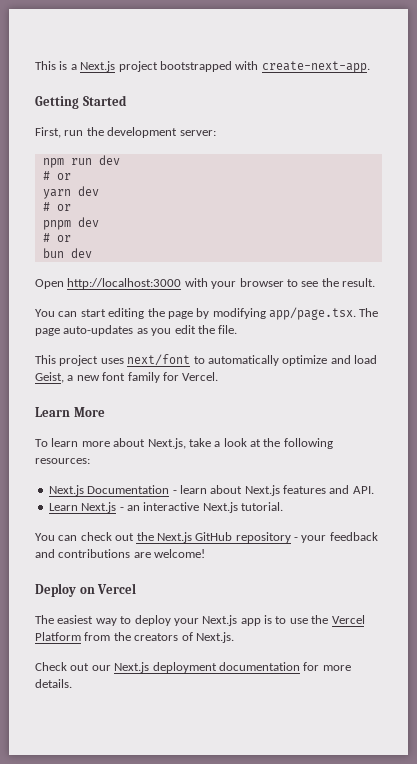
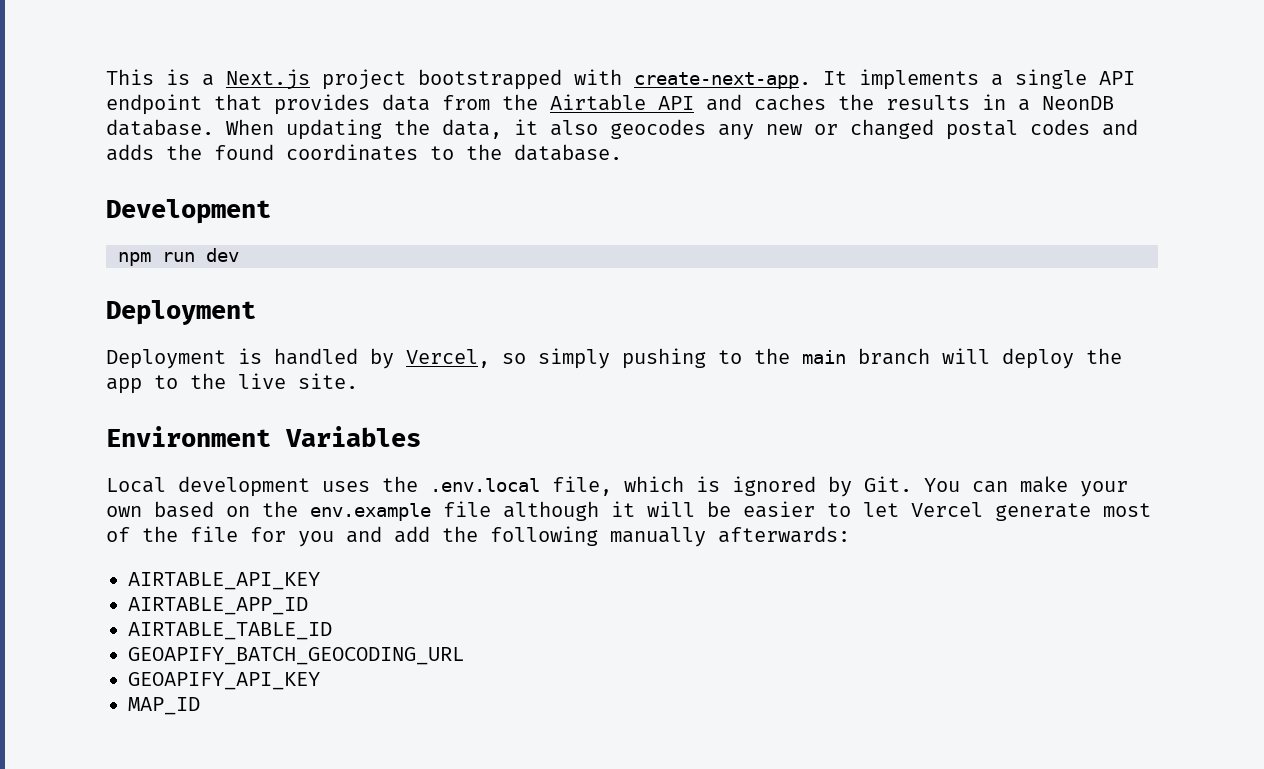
[35,95,127,109] [35,127,216,138] [42,155,120,168] [42,171,71,180] [42,186,99,199] [42,202,71,211] [42,217,99,230] [42,233,71,242] [42,248,92,258] [35,278,375,289] [35,307,379,320] [35,325,238,336] [35,354,377,366] [35,372,219,383] [35,407,105,417] [35,438,333,449] [35,458,90,464] [48,485,374,496] [48,502,283,513] [35,532,378,543] [35,549,206,558] [35,583,137,597] [35,615,365,626] [35,632,234,643] [35,662,351,673] [35,679,72,688] // Getting Started // First, run the development server: // npm run dev // # or // yarn dev // # or // pnpm dev // # or // bun dev // Open http://localhost:3000 with your browser to see the result. // You can start editing the page by modifying app/page.tsx. The page auto-updates as you edit the file. // This project uses next/font to automatically optimize and load Geist, a new font family for Vercel. // Learn More // To learn more about Next.js, take a look at the following resources: // Next.js Documentation - learn about Next.js features and API. // Learn Next.js - an interactive Next.js tutorial. // You can check out the Next.js GitHub repository - your feedback and contributions are welcome! // Deploy on Vercel // The easiest way to deploy your Next.js app is to use the Vercel Platform from the creators of Next.js. // Check out our Next.js deployment documentation for more details. -> [823,69,1135,90] [106,94,1114,115] [106,119,1138,140] [106,144,622,161] [106,199,271,224] [118,248,239,266] [106,300,256,325] [106,348,1122,369] [106,373,358,394] [106,426,421,447] [106,476,1128,497] [106,501,1151,521] [106,526,850,547] [128,572,320,590] [128,597,308,615] [128,622,332,640] [128,647,464,665] [128,672,320,690] [128,697,200,715] It implements a single API endpoint that provides data from the Airtable API and caches the results in a NeonDB database. When updating the data, it also geocodes any new or changed postal codes and adds the found coordinates to the database. // Development // npm run dev // Deployment // Deployment is handled by Vercel, so simply pushing to the main branch will deploy the app to the live site. // Environment Variables // Local development uses the .env.local file, which is ignored by Git. You can make your own based on the env.example file although it will be easier to let Vercel generate most of the file for you and add the following manually afterwards: // AIRTABLE_API_KEY // AIRTABLE_APP_ID // AIRTABLE_TABLE_ID // GEOAPIFY_BATCH_GEOCODING_URL // GEOAPIFY_API_KEY // MAP_ID

